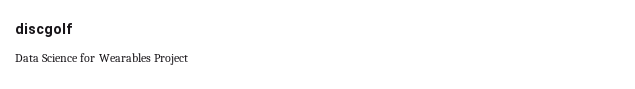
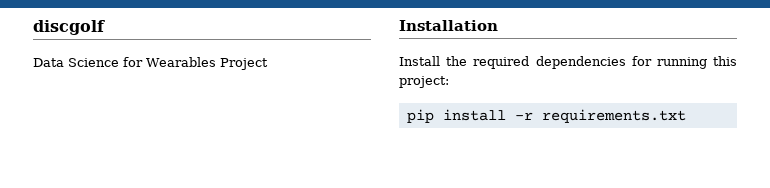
(188, 59) none -> [399,20,498,31] [399,56,737,69] [399,76,449,88] [406,109,686,123] // Installation // Install the required dependencies for running this project: // pip install -r requirements.txt

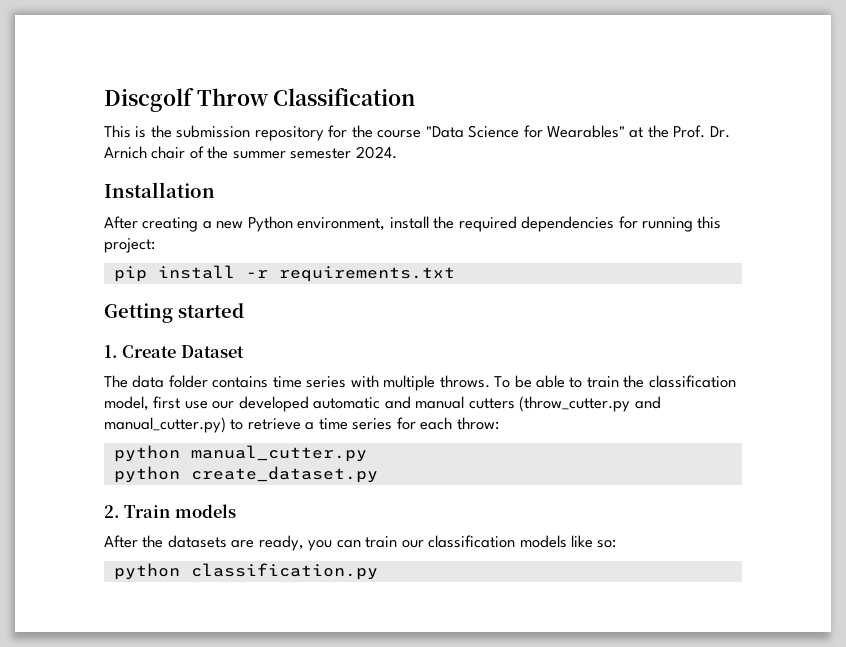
[33,20,105,35] [33,57,268,70] [399,20,498,31] [399,56,440,66] discgolf // Data Science for Wearables Project // Installation // Install -> [104,88,416,112] [104,125,730,141] [104,146,397,159] [104,182,215,198] [104,216,429,232] Discgolf Throw Classification // This is the submission repository for the course "Data Science for Wearables" at the Prof. Dr. Arnich chair of the summer semester 2024. // Installation // After creating a new Python environment, install
(686, 116) none -> [104,303,244,323] [104,345,244,358] [104,375,736,391] [104,396,661,412] [104,417,499,433] [113,445,367,462] [113,466,378,483] [104,504,236,518] [104,535,617,551] [113,563,378,580] // Getting started // 1. Create Dataset // The data folder contains time series with multiple throws. To be able to train the classification model, first use our developed automatic and manual cutters (throw_cutter.py and manual_cutter.py) to retrieve a time series for each throw: // python manual_cutter.py // python create_dataset.py // 2. Train models // After the datasets are ready, you can train our classification models like so: // python classification.py

